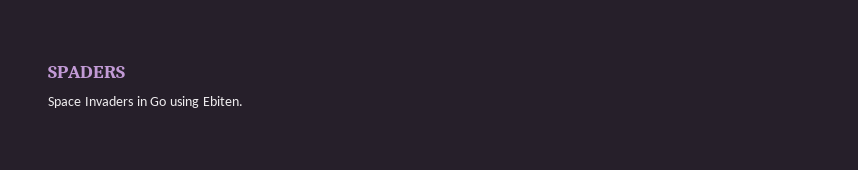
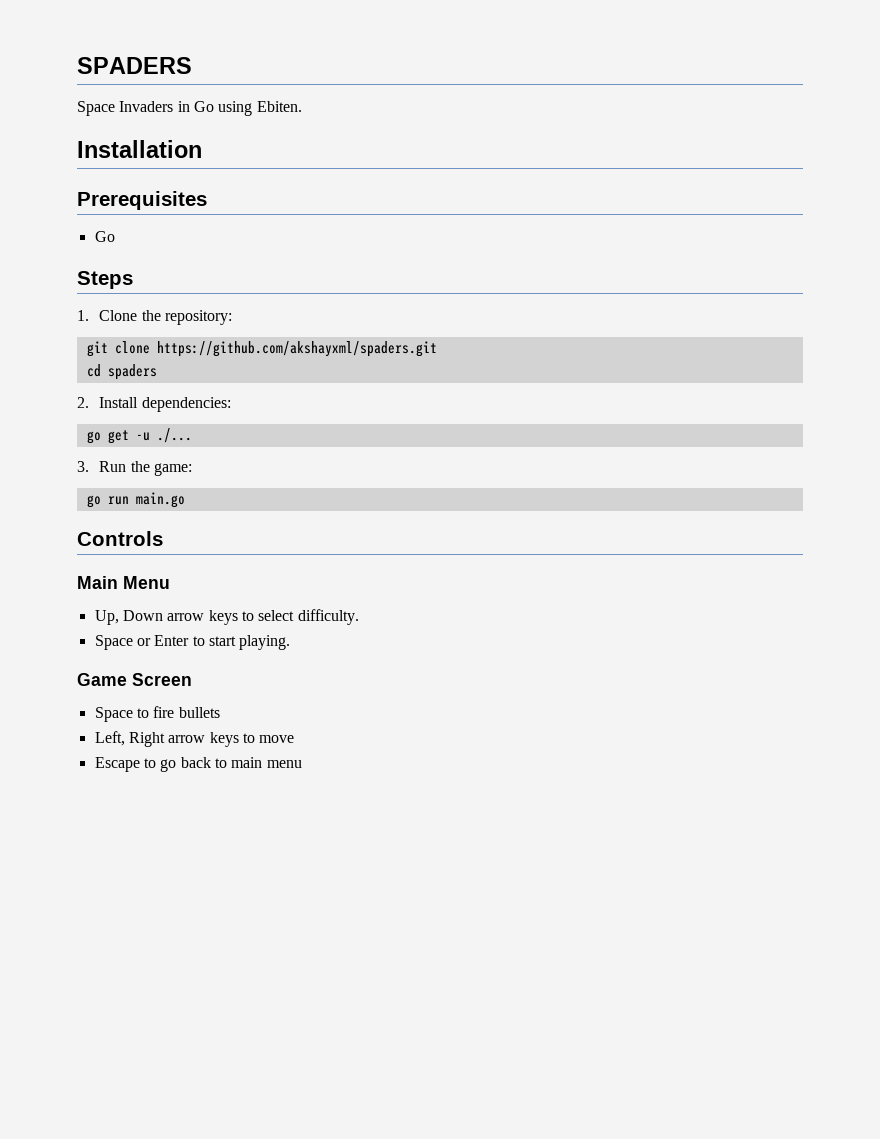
(243, 101) none -> [77,140,202,158] [77,191,207,210] [94,231,115,242] [77,271,133,289] [77,310,233,325] [86,341,437,357] [86,364,157,380] [77,397,231,412] [86,428,192,444] [77,461,193,476] [86,492,185,508] [77,531,163,546] [77,576,170,589] [94,609,359,625] [94,635,291,650] [77,673,192,686] [94,706,220,722] [94,731,295,747] [94,757,302,772] // Installation // Prerequisites // Go // Steps // 1. Clone the repository: // git clone https://github.com/akshayxml/spaders.git // cd spaders // 2. Install dependencies: // go get -u ./... // 3. Run the game: // go run main.go // Controls // Main Menu // Up, Down arrow keys to select difficulty. // Space or Enter to start playing. // Game Screen // Space to fire bullets // Left, Right arrow keys to move // Escape to go back to main menu

